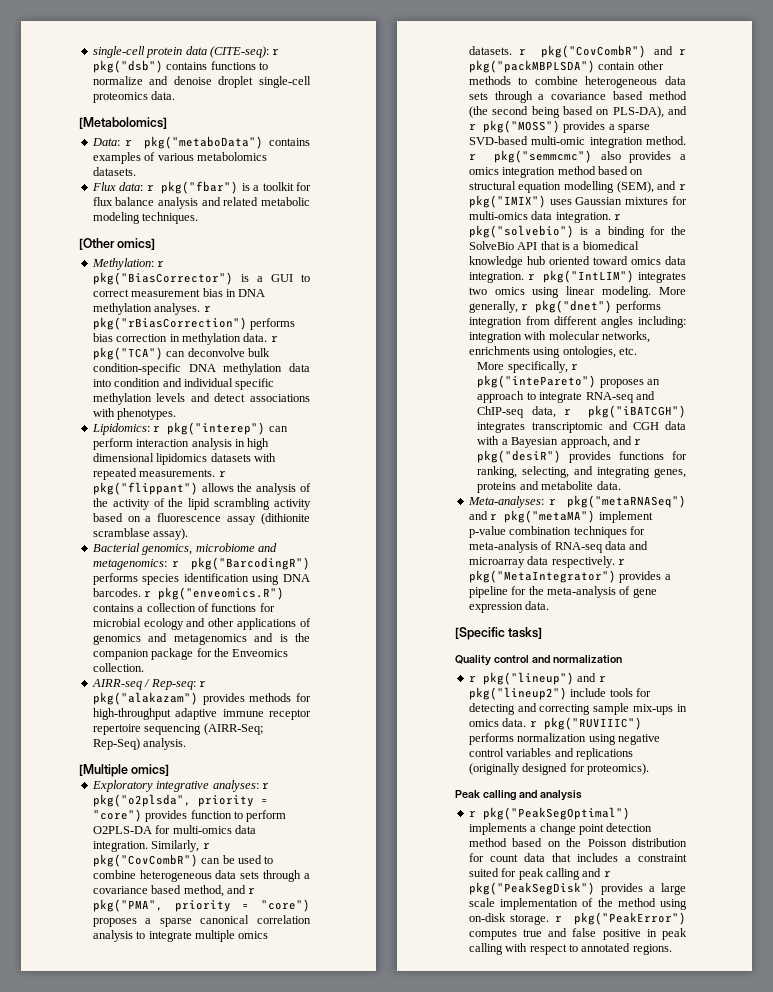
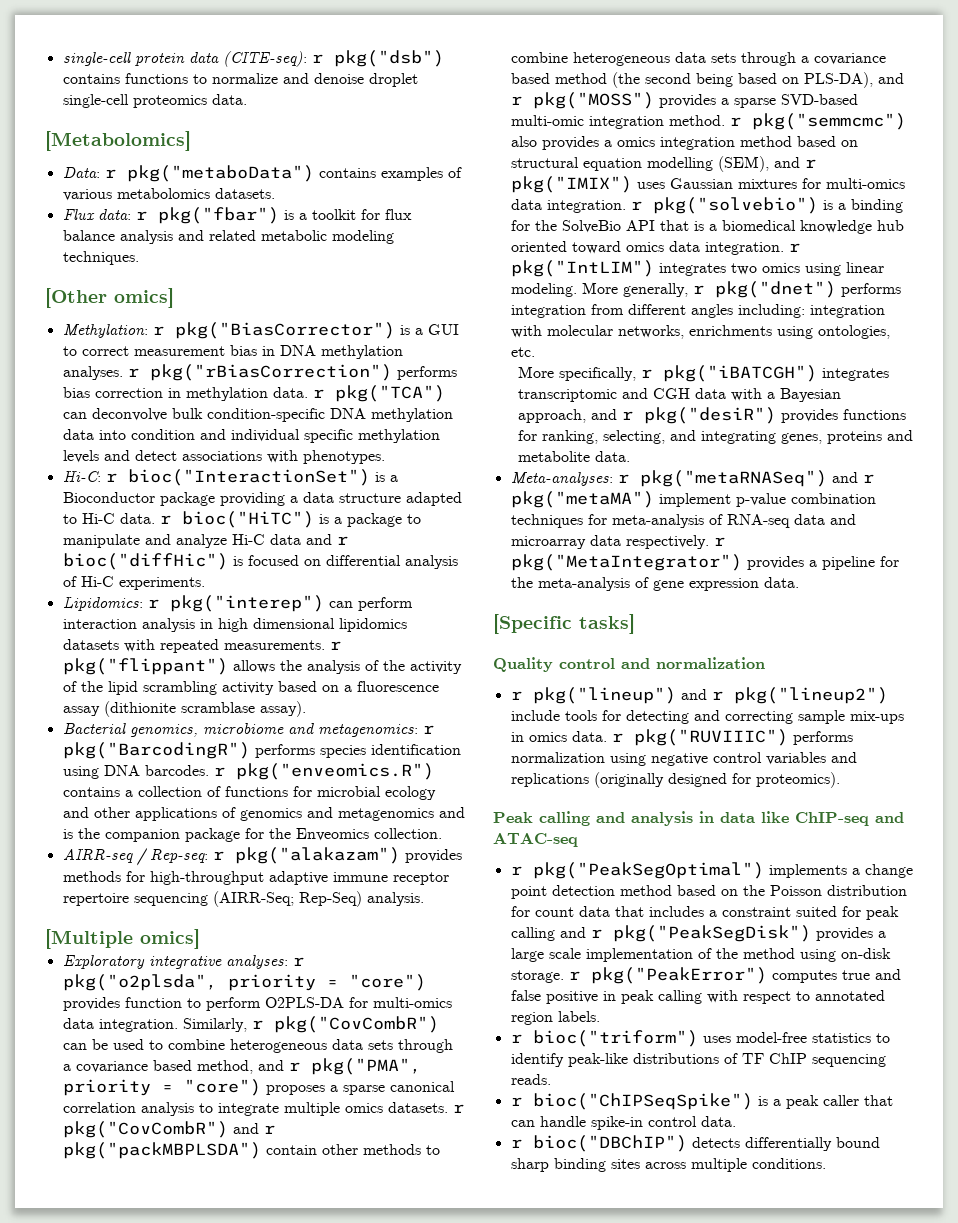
(177, 414) none -> [62,469,398,486] [62,492,462,506] [62,511,421,528] [62,534,348,548] [62,553,458,570] [62,576,205,590] // Hi-C: r bioc("InteractionSet") is a Bioconductor package providing a data structure adapted to Hi-C data. r bioc("HiTC") is a package to manipulate and analyze Hi-C data and r bioc("diffHic") is focused on differential analysis of Hi-C experiments.
[477,375,661,388] [477,391,655,403] [477,406,571,418] pkg("intePareto") proposes an approach to integrate RNA-seq and ChIP-seq data, r -> (652, 373) none
(582, 795) none -> [699,811,904,826] [493,833,578,847] in data like ChIP-seq and ATAC-seq
[632,944,672,955] regions. -> [510,1011,600,1025] [510,1030,890,1047] [510,1053,886,1067] [510,1074,551,1085] [510,1093,893,1110] [510,1116,736,1130] [510,1135,880,1152] [510,1158,826,1172] region labels. // r bioc("triform") uses model-free statistics to identify peak-like distributions of TF ChIP sequencing reads. // r bioc("ChIPSeqSpike") is a peak caller that can handle spike-in control data. // r bioc("DBChIP") detects differentially bound sharp binding sites across multiple conditions.

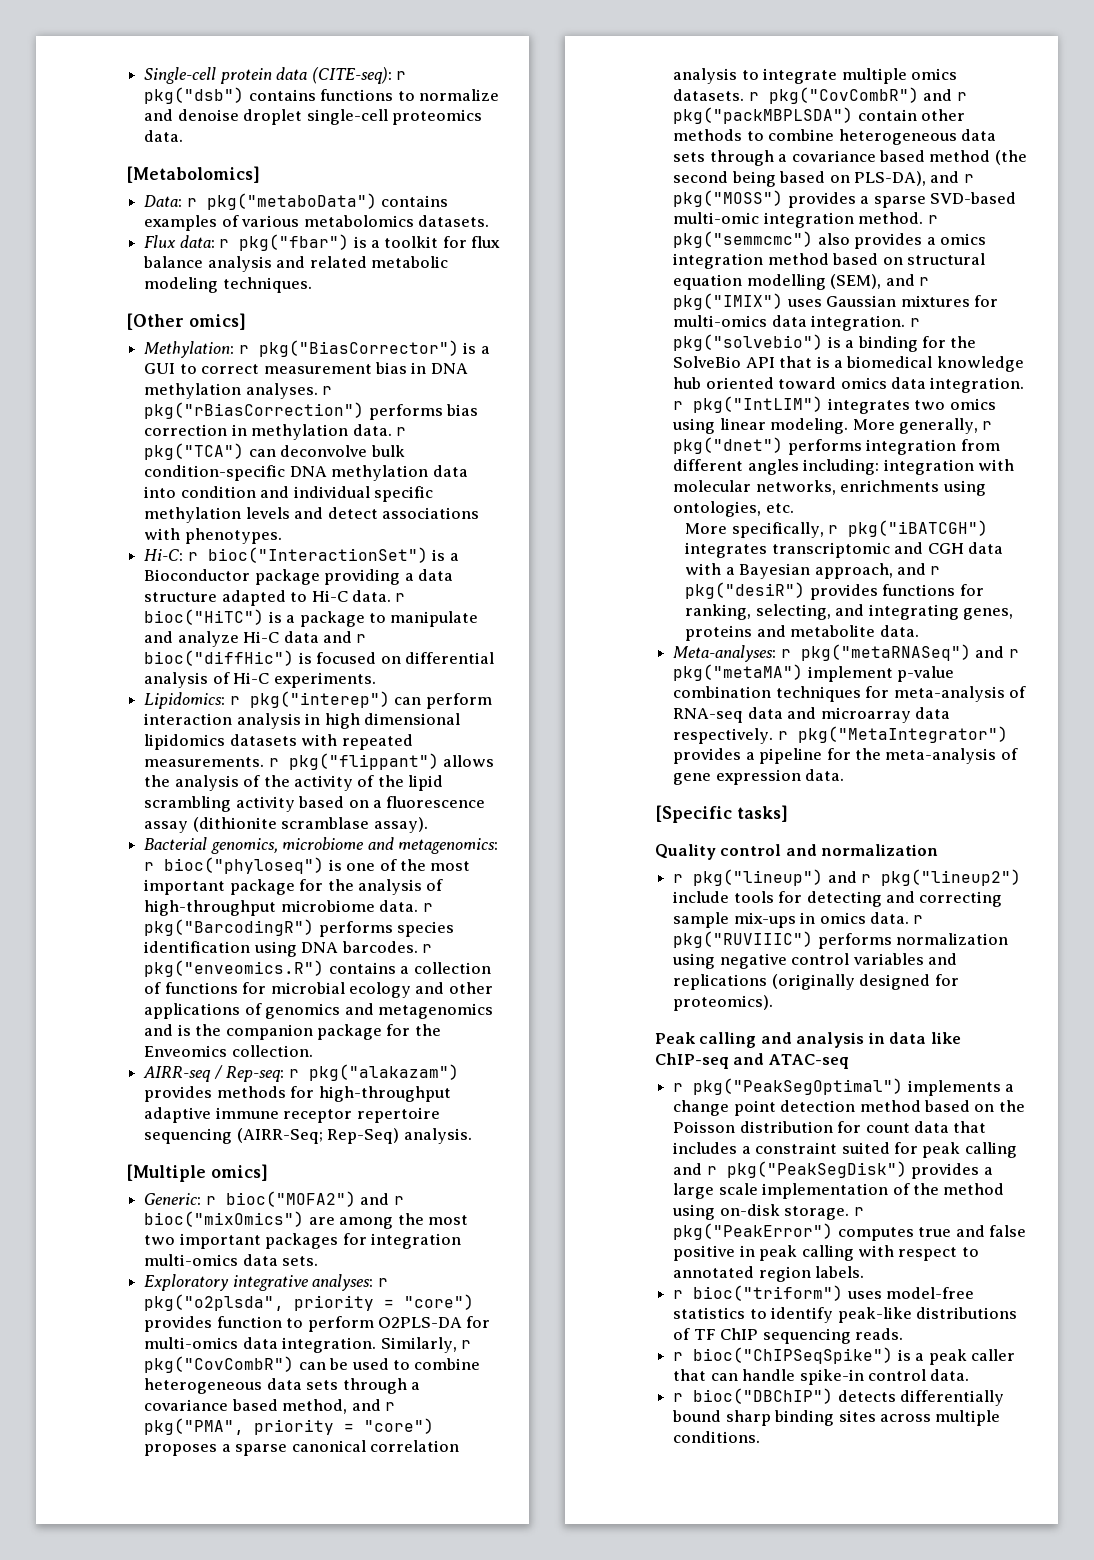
[62,52,131,66] single-cell -> [144,67,217,84] Single-cell
(434, 729) none -> [164,857,471,874] [144,879,444,895] [144,900,433,916] bioc("phyloseq") is one of the most important package for the analysis of high-throughput microbiome data. r
(200, 939) none -> [144,1191,404,1207] [144,1211,468,1229] [144,1233,461,1249] [144,1254,319,1266] // Generic: r bioc("MOFA2") and r bioc("mixOmics") are among the most two important packages for integration multi-omics data sets.

